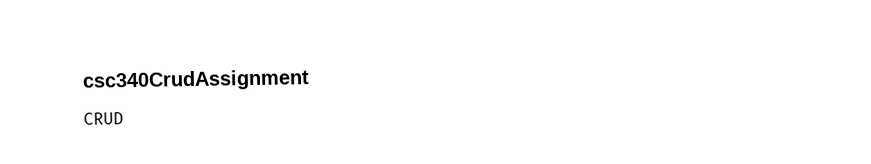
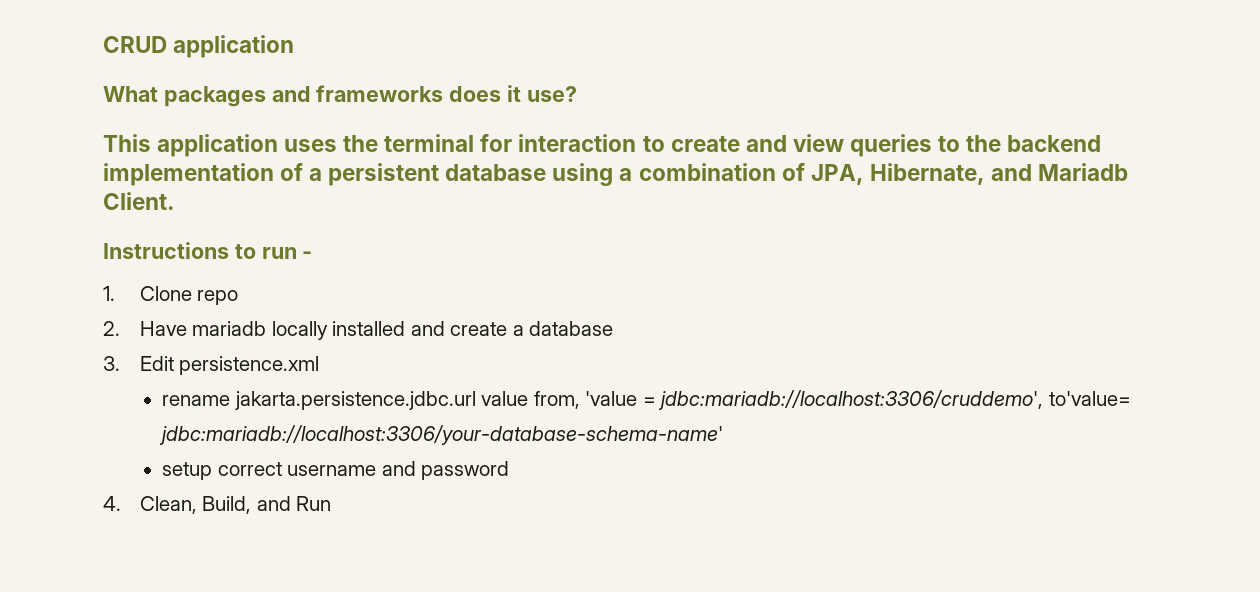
[82,69,310,92] [83,112,124,125] csc340CrudAssignment // CRUD -> [103,35,295,58] [103,85,577,107] [103,134,1102,157] [103,163,1128,186] [103,192,175,210] [103,242,313,259] [103,286,239,305] [103,321,614,340] [103,356,320,375] [162,390,1131,410] [159,425,724,445] [162,461,510,480] [103,496,332,514] CRUD application // What packages and frameworks does it use? // This application uses the terminal for interaction to create and view queries to the backend implementation of a persistent database using a combination of JPA, Hibernate, and Mariadb Client. // Instructions to run - // 1. Clone repo // 2. Have mariadb locally installed and create a database // 3. Edit persistence.xml // rename jakarta.persistence.jdbc.url value from, 'value = jdbc:mariadb://localhost:3306/cruddemo', to'value= jdbc:mariadb://localhost:3306/your-database-schema-name' // setup correct username and password // 4. Clean, Build, and Run

